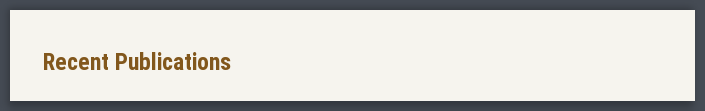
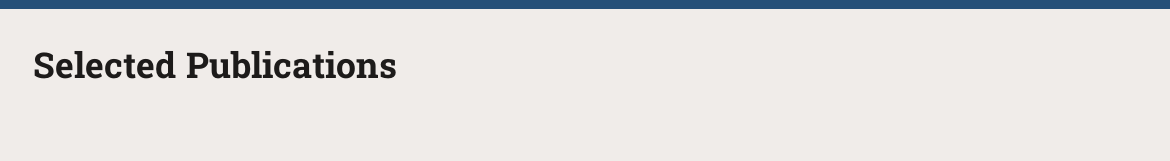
[43,53,109,70] Recent -> [33,50,176,79] Selected

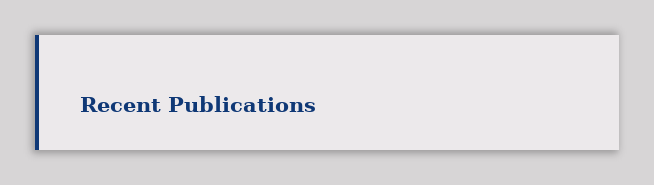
[33,50,176,79] Selected -> [80,97,161,112] Recent

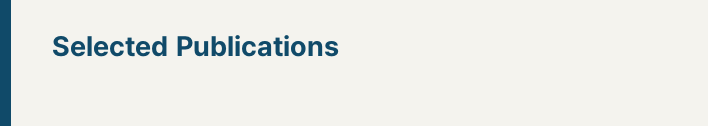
[80,97,161,112] Recent -> [52,35,168,57] Selected

